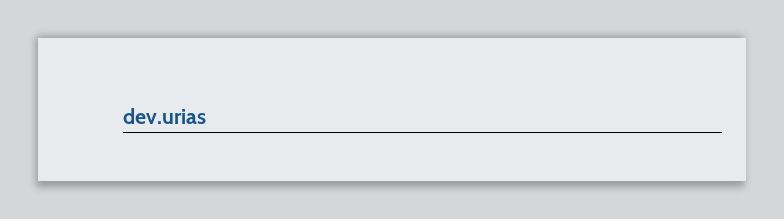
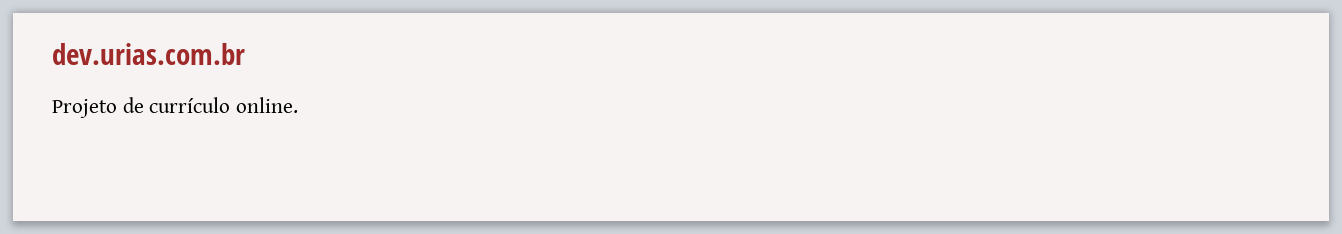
[123,108,206,124] dev.urias -> [52,43,245,65] [52,97,299,118] dev.urias.com.br // Projeto de currículo online.

